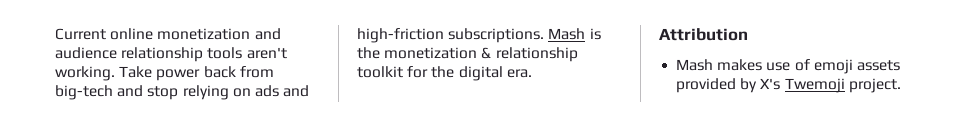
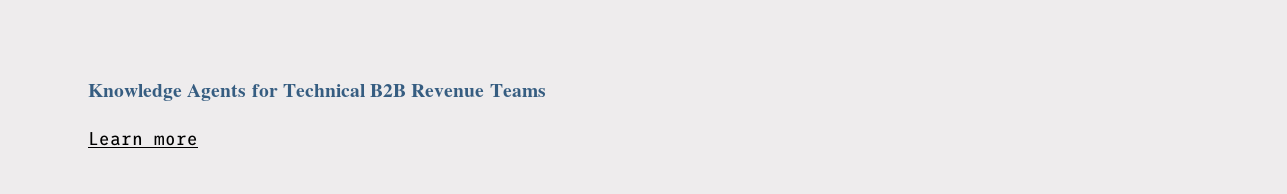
[55,28,281,40] [55,47,287,62] [55,66,274,81] [55,85,310,100] [357,28,601,43] [357,47,578,62] [357,66,532,81] [659,28,748,41] [676,59,900,74] [676,78,901,93] Current online monetization and audience relationship tools aren't working. Take power back from big-tech and stop relying on ads and high-friction subscriptions. Mash is the monetization & relationship toolkit for the digital era. // Attribution // Mash makes use of emoji assets provided by X's Twemoji project. -> [88,84,546,101] [88,132,198,146] Knowledge Agents for Technical B2B Revenue Teams // Learn more

